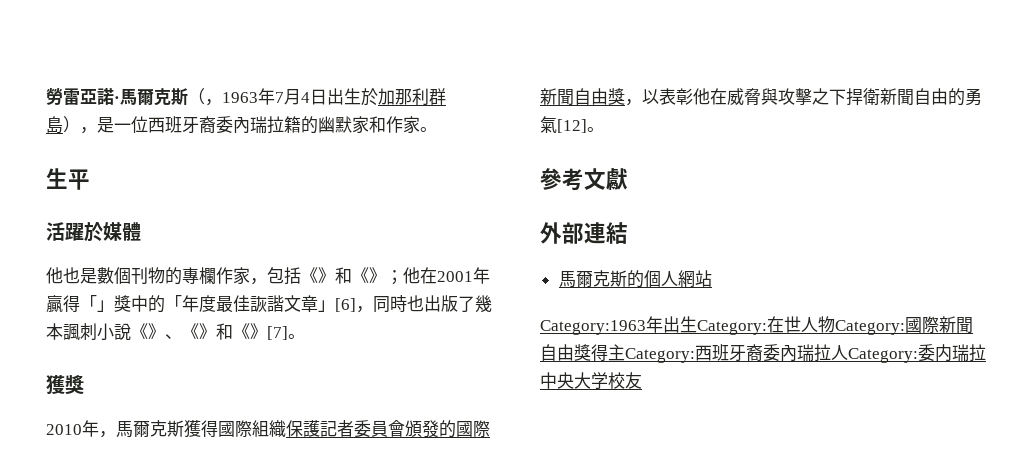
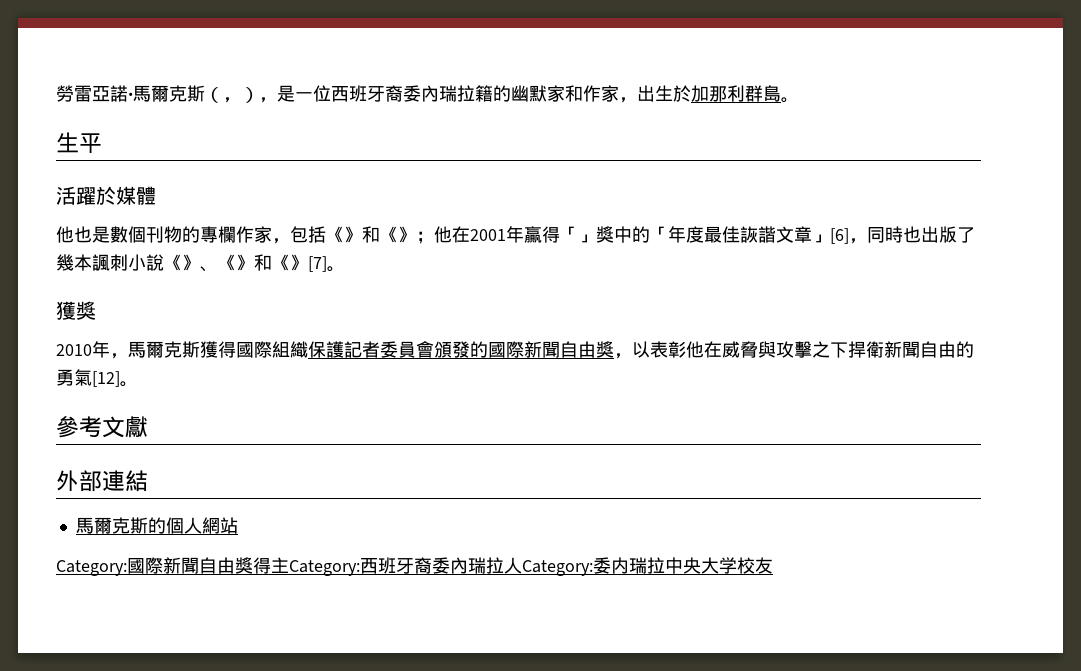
[222,88,446,106] [46,116,63,134] 1963年7月4日出生於加那利群島 -> (241, 100) none
(420, 125) none -> [619,85,781,103] ，出生於加那利群島
[540,316,835,335] Category:1963年出生Category:在世人物 -> (238, 525) none

